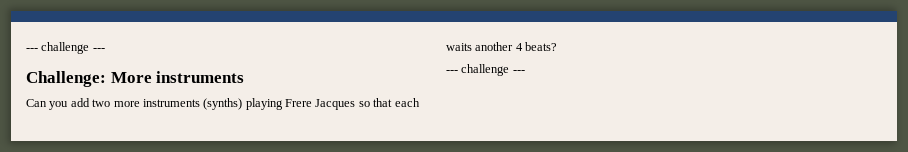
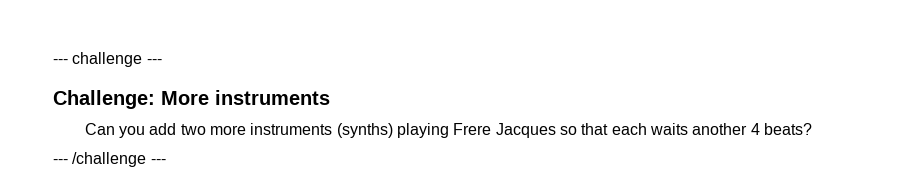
[461,64,510,76] challenge -> [72,152,147,167] /challenge

